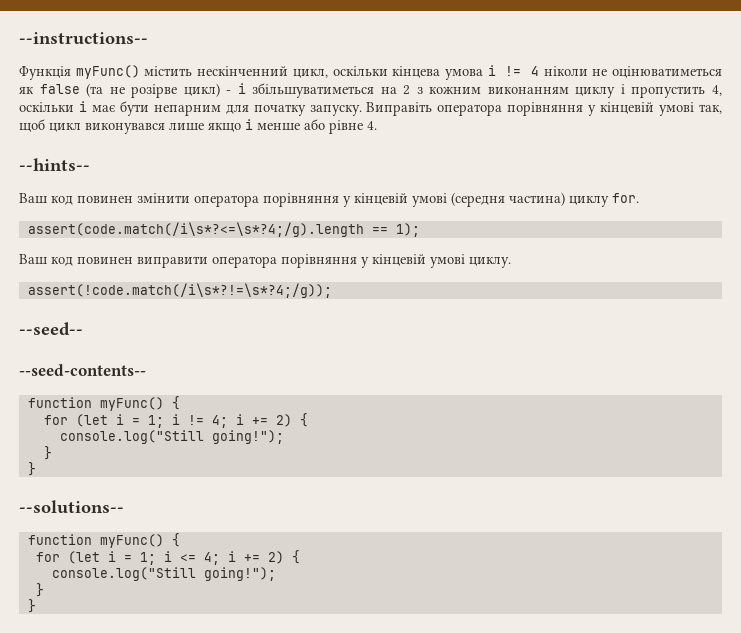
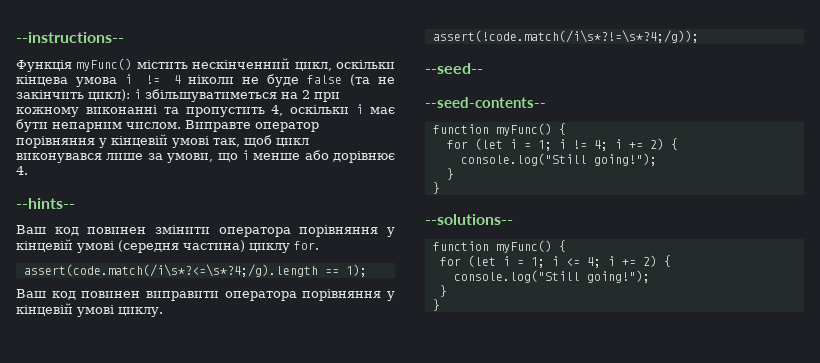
[612,66,722,78] [19,87,34,94] оцінюватиметься як -> [267,74,300,87] буде
[131,83,232,98] розірве цикл) - -> [16,89,130,101] закінчить цикл):
[416,84,625,98] з кожним виконанням циклу і -> [314,92,340,102] [16,105,179,117] при кожному виконанні та
[225,102,503,116] для початку запуску. Виправіть оператора -> [126,120,319,132] числом. Виправте оператор
[208,123,241,132] якщо -> [147,153,238,163] за умови, що
[329,120,363,134] рівне -> [333,151,395,163] дорівнює

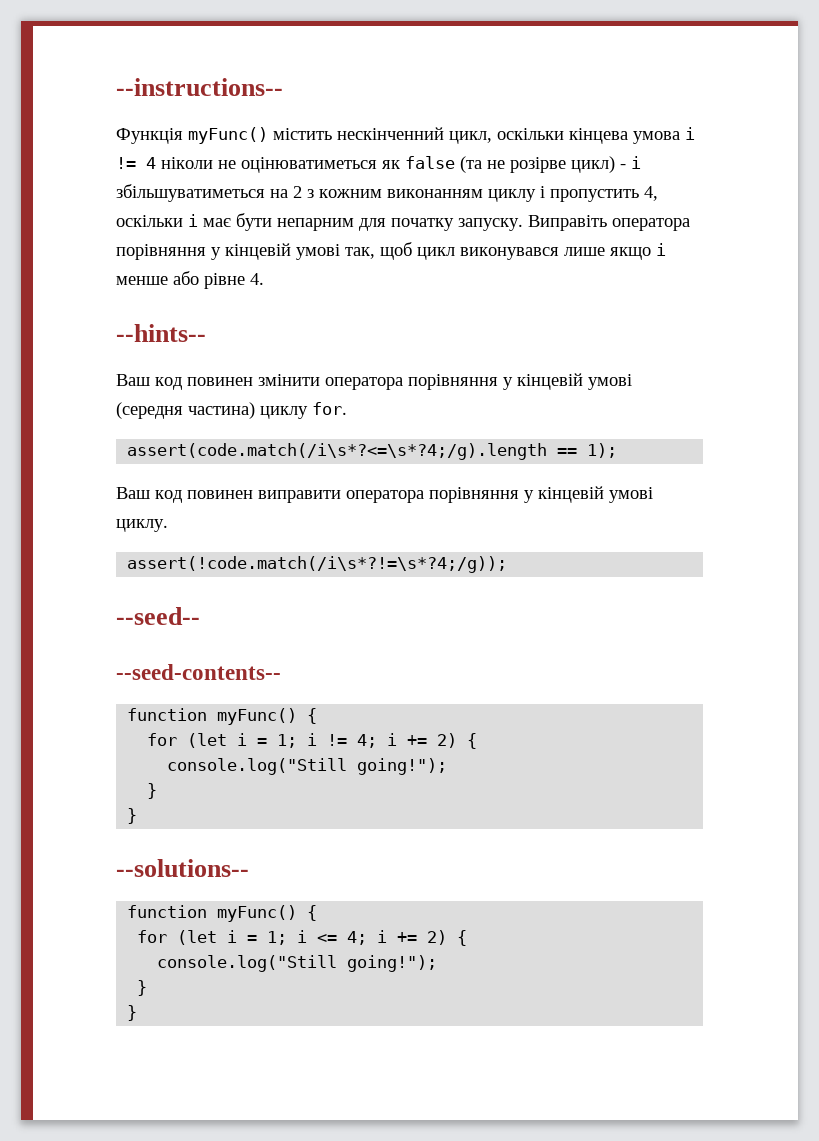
[267,74,300,87] буде -> [241,157,400,173] оцінюватиметься як
[16,89,130,101] закінчить цикл): -> [510,156,626,173] розірве цикл) -
[314,92,340,102] [16,105,179,117] при кожному виконанні та -> [307,186,545,202] з кожним виконанням циклу і
[126,120,319,132] числом. Виправте оператор -> [359,215,690,231] для початку запуску. Виправіть оператора
[147,153,238,163] за умови, що -> [610,247,651,260] якщо
[333,151,395,163] дорівнює -> [204,273,245,289] рівне

